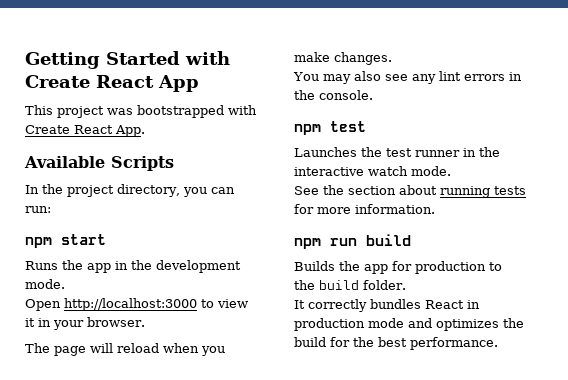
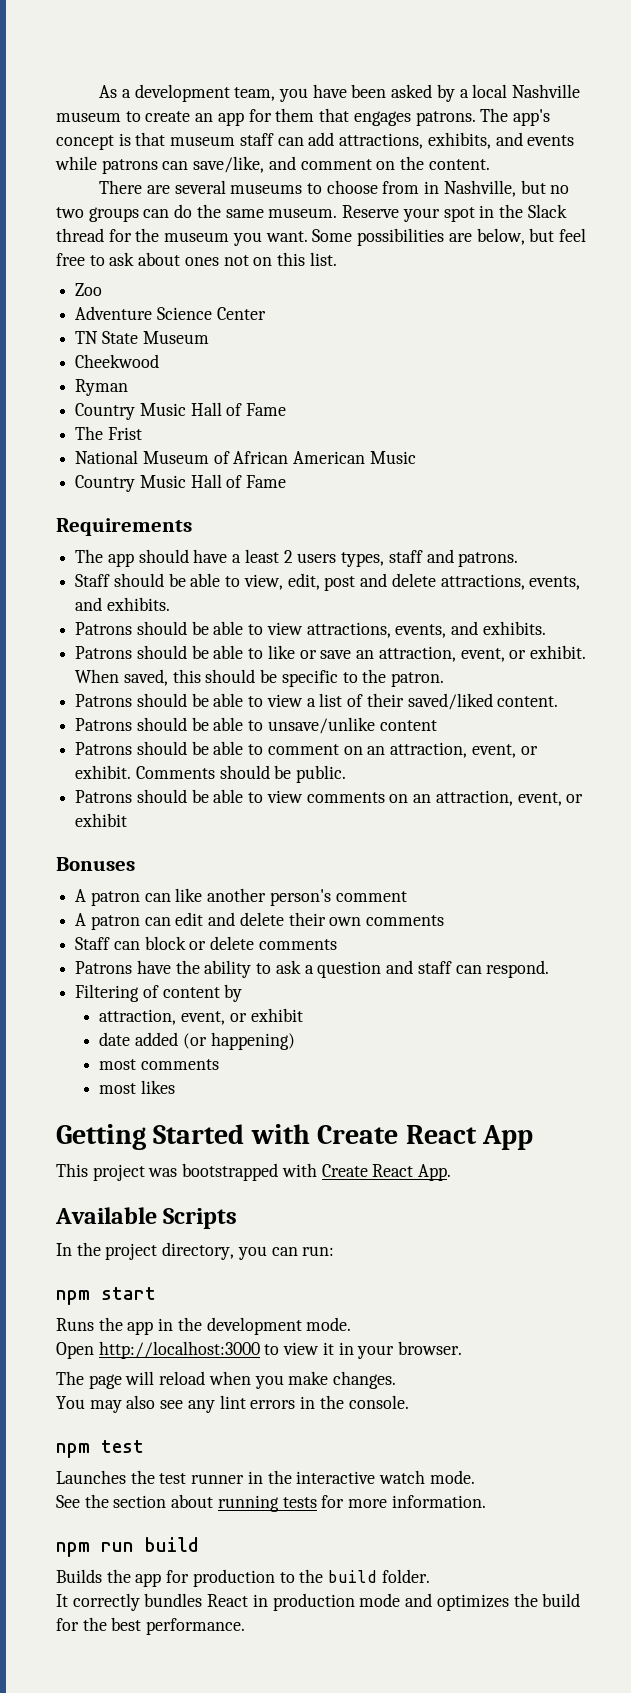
(25, 60) none -> [99,84,581,102] [56,108,550,126] [56,132,575,150] [55,156,490,174] [99,180,570,197] [56,204,567,222] [56,228,586,246] [56,252,337,266] [75,283,103,296] [75,306,266,320] [75,331,209,344] [75,354,160,368] [75,379,129,396] [75,402,287,420] [75,426,142,440] [75,450,416,464] [75,474,287,492] [56,518,192,536] [75,549,519,567] [75,573,581,591] [75,597,170,611] [75,621,546,638] [75,645,586,662] [75,669,445,687] [75,693,559,710] [75,717,437,734] [75,741,538,758] [75,765,347,783] [75,789,584,806] [75,813,128,827] [56,857,135,871] [75,888,407,906] [75,912,445,930] [75,936,337,950] [75,960,550,978] [75,984,243,1002] [99,1008,303,1025] [99,1032,295,1050] [99,1059,220,1070] [99,1080,176,1094] As a development team, you have been asked by a local Nashville museum to create an app for them that engages patrons. The app's concept is that museum staff can add attractions, exhibits, and events while patrons can save/like, and comment on the content. // There are several museums to choose from in Nashville, but no two groups can do the same museum. Reserve your spot in the Slack thread for the museum you want. Some possibilities are below, but feel free to ask about ones not on this list. // Zoo // Adventure Science Center // TN State Museum // Cheekwood // Ryman // Country Music Hall of Fame // The Frist // National Museum of African American Music // Country Music Hall of Fame // Requirements // The app should have a least 2 users types, staff and patrons. // Staff should be able to view, edit, post and delete attractions, events, and exhibits. // Patrons should be able to view attractions, events, and exhibits. // Patrons should be able to like or save an attraction, event, or exhibit. When saved, this should be specific to the patron. // Patrons should be able to view a list of their saved/liked content. // Patrons should be able to unsave/unlike content // Patrons should be able to comment on an attraction, event, or exhibit. Comments should be public. // Patrons should be able to view comments on an attraction, event, or exhibit // Bonuses // A patron can like another person's comment // A patron can edit and delete their own comments // Staff can block or delete comments // Patrons have the ability to ask a question and staff can respond. // Filtering of content by // attraction, event, or exhibit // date added (or happening) // most comments // most likes //

